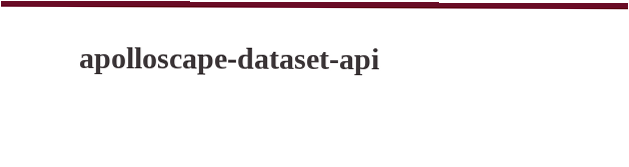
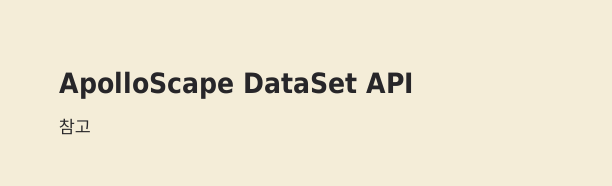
[79,47,380,76] apolloscape-dataset-api -> [59,71,413,99] [59,118,91,135] ApolloScape DataSet API // 참고

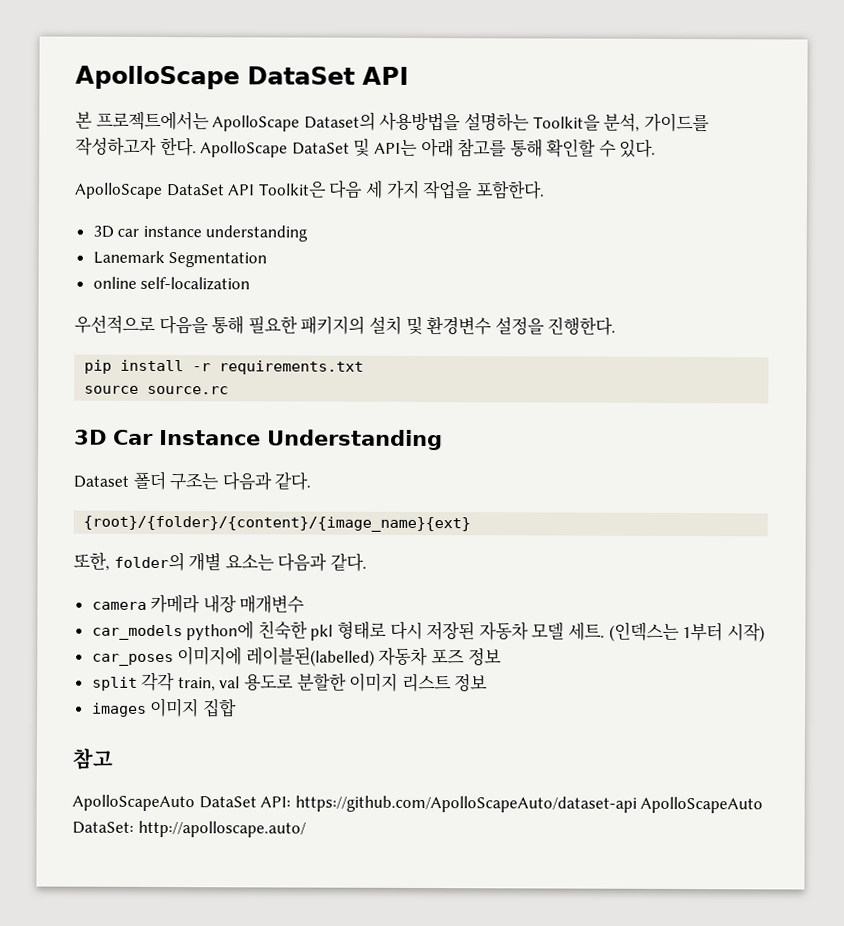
[59,118,91,135] 참고 -> [75,110,710,133] [75,136,657,158] [75,180,545,200] [92,225,309,242] [92,250,268,268] [92,276,251,291] [74,314,617,336] [84,359,365,375] [84,385,230,395] [74,429,443,451] [73,470,312,491] [83,515,472,533] [73,551,367,572] [91,594,306,614] [91,620,765,643] [91,646,502,667] [91,672,489,693] [91,697,237,718] [72,747,113,770] [72,794,764,814] [72,820,306,838] 본 프로젝트에서는 ApolloScape Dataset의 사용방법을 설명하는 Toolkit을 분석, 가이드를 작성하고자 한다. ApolloScape DataSet 및 API는 아래 참고를 통해 확인할 수 있다. // ApolloScape DataSet API Toolkit은 다음 세 가지 작업을 포함한다. // 3D car instance understanding // Lanemark Segmentation // online self-localization // 우선적으로 다음을 통해 필요한 패키지의 설치 및 환경변수 설정을 진행한다. // pip install -r requirements.txt // source source.rc // 3D Car Instance Understanding // Dataset 폴더 구조는 다음과 같다. // {root}/{folder}/{content}/{image_name}{ext} // 또한, folder의 개별 요소는 다음과 같다. // camera 카메라 내장 매개변수 // car_models python에 친숙한 pkl 형태로 다시 저장된 자동차 모델 세트. (인덱스는 1부터 시작) // car_poses 이미지에 레이블된(labelled) 자동차 포즈 정보 // split 각각 train, val 용도로 분할한 이미지 리스트 정보 // images 이미지 집합 // 참고 // ApolloScapeAuto DataSet API: https://github.com/ApolloScapeAuto/dataset-api ApolloScapeAuto DataSet: http://apolloscape.auto/

